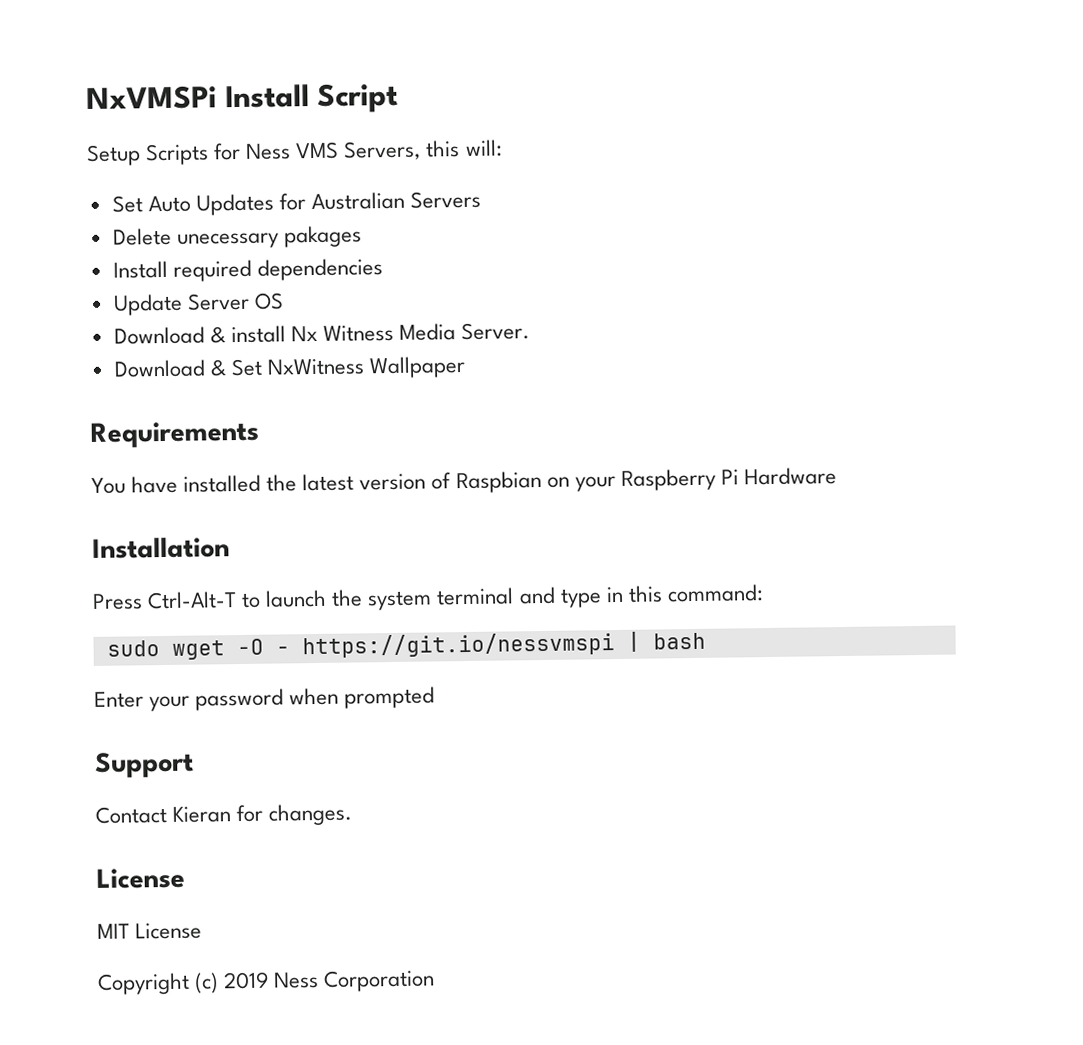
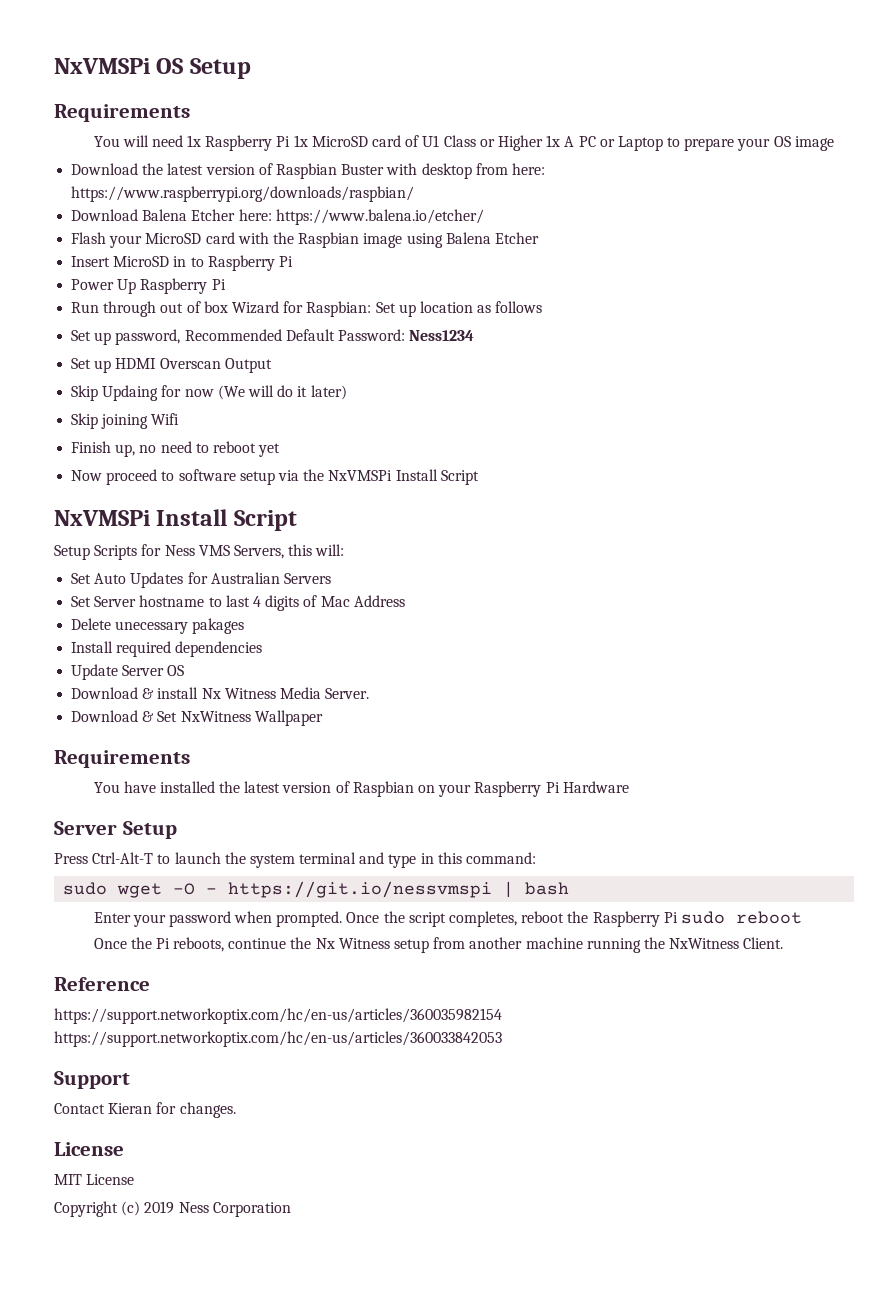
[86,85,217,110] NxVMSPi -> [54,58,251,79] [54,104,190,122] [93,135,834,151] [71,163,545,179] [71,186,415,202] [71,209,484,225] [71,232,539,248] [71,255,293,271] [71,278,226,294] [71,301,543,317] [71,329,475,345] [71,358,272,373] [71,385,347,401] [71,413,180,429] [71,441,281,457] [71,469,479,485] [54,510,151,526] NxVMSPi OS Setup // Requirements // You will need 1x Raspberry Pi 1x MicroSD card of U1 Class or Higher 1x A PC or Laptop to prepare your OS image // Download the latest version of Raspbian Buster with desktop from here: https://www.raspberrypi.org/downloads/raspbian/ // Download Balena Etcher here: https://www.balena.io/etcher/ // Flash your MicroSD card with the Raspbian image using Balena Etcher // Insert MicroSD in to Raspberry Pi // Power Up Raspberry Pi // Run through out of box Wizard for Raspbian: Set up location as follows // Set up password, Recommended Default Password: Ness1234 // Set up HDMI Overscan Output // Skip Updaing for now (We will do it later) // Skip joining Wifi // Finish up, no need to reboot yet // Now proceed to software setup via the NxVMSPi Install Script // NxVMSPi
(482, 199) none -> [71,595,405,611] // Set Server hostname to last 4 digits of Mac Address
[92,536,230,559] Installation -> [54,821,177,839] Server Setup
[344,686,436,709] prompted -> [276,911,802,927] [93,937,784,953] [54,977,150,991] [54,1008,502,1024] [54,1031,502,1047] prompted. Once the script completes, reboot the Raspberry Pi sudo reboot // Once the Pi reboots, continue the Nx Witness setup from another machine running the NxWitness Client. // Reference // https://support.networkoptix.com/hc/en-us/articles/360035982154 https://support.networkoptix.com/hc/en-us/articles/360033842053

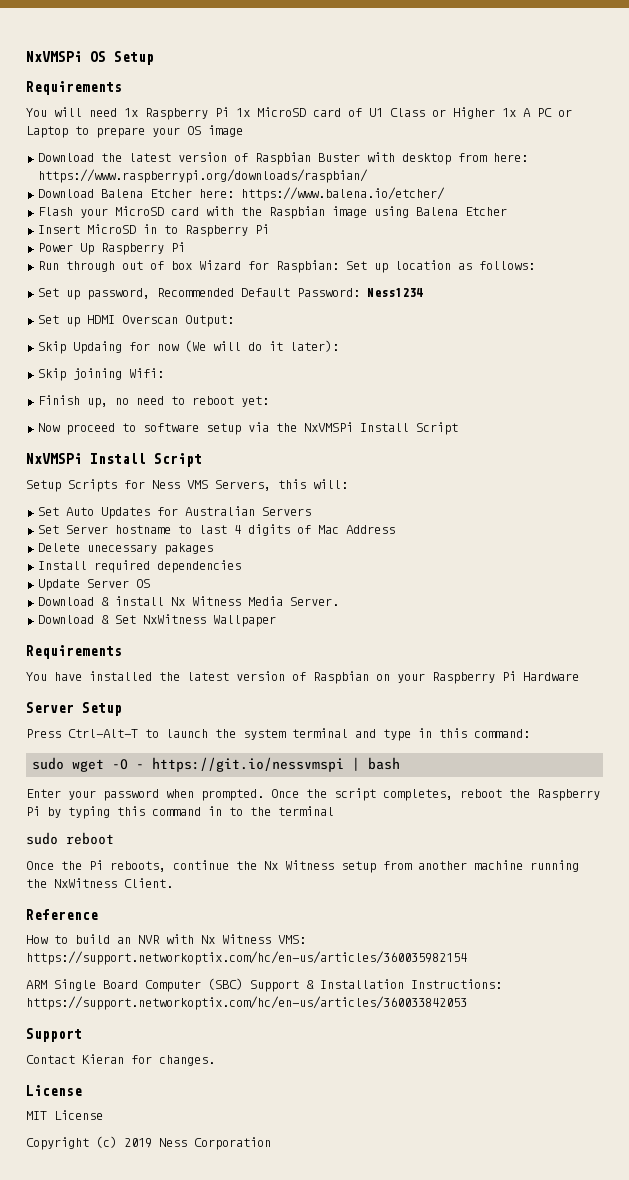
[495,301,543,313] follows -> [478,261,535,270] follows:
[224,358,272,373] Output -> [184,315,234,327] Output:
[310,385,347,400] later) -> [289,340,339,352] later):
[151,413,180,425] Wifi -> [128,368,164,378] Wifi:
[258,443,281,457] yet -> [240,396,269,407] yet:
(678, 917) none -> [47,806,334,819] by typing this command in to the terminal //
[54,1008,502,1024] https://support.networkoptix.com/hc/en-us/articles/360035982154 -> [26,934,306,944] [26,951,467,965] [26,978,502,992] How to build an NVR with Nx Witness VMS: https://support.networkoptix.com/hc/en-us/articles/360035982154 // ARM Single Board Computer (SBC) Support & Installation Instructions:

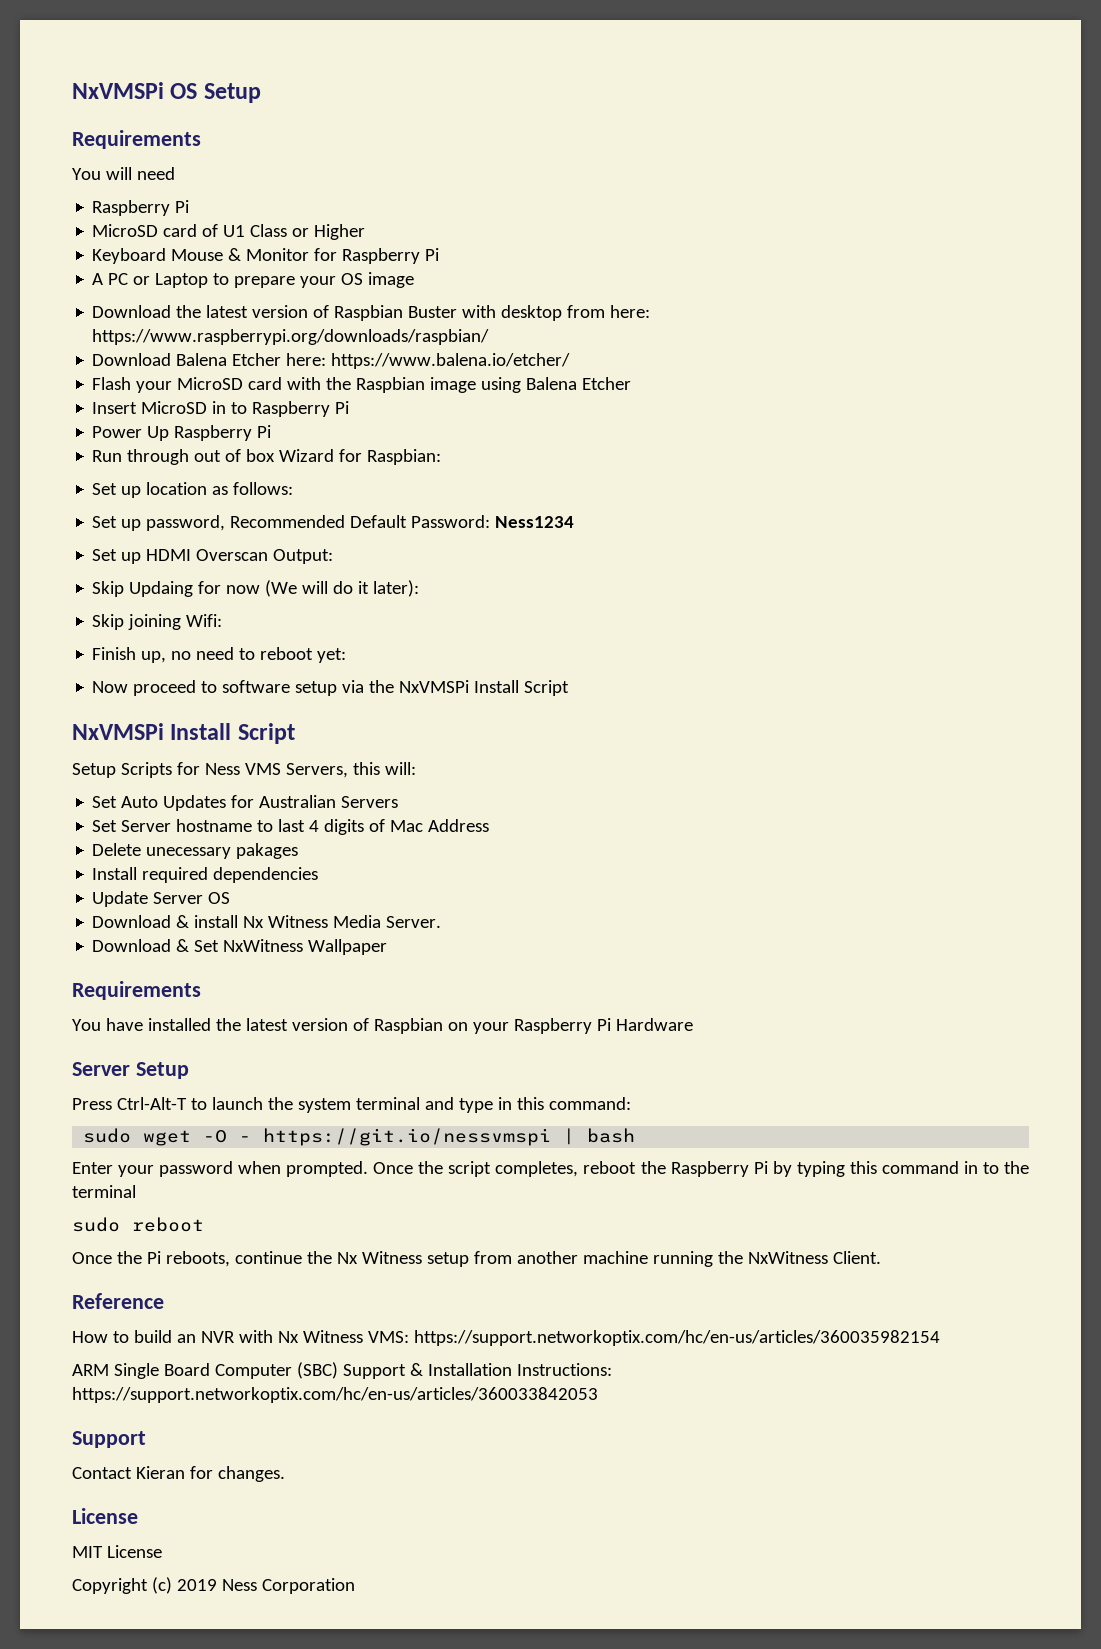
[124,107,250,120] 1x Raspberry Pi 1x -> [92,200,190,216] // Raspberry Pi //
[502,108,516,117] 1x -> [92,248,440,264] // Keyboard Mouse & Monitor for Raspberry Pi //
(339, 266) none -> (442, 457) //

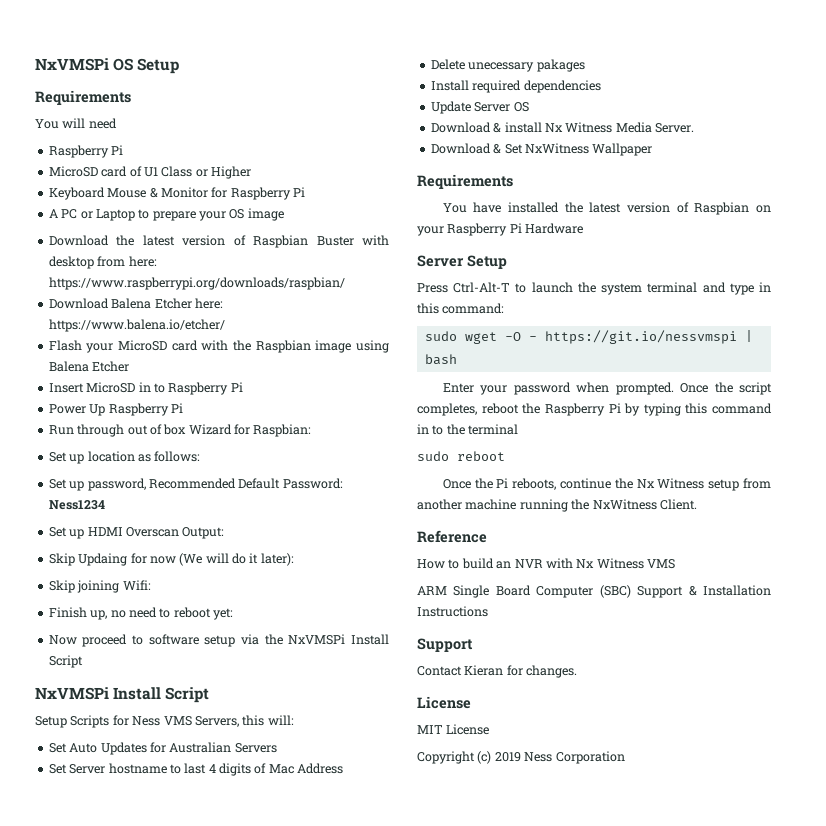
[367,1330,940,1346] VMS: https://support.networkoptix.com/hc/en-us/articles/360035982154 -> [647,559,675,569] VMS
[516,1363,612,1376] [72,1387,598,1403] Instructions: https://support.networkoptix.com/hc/en-us/articles/360033842053 -> [417,606,488,617] Instructions

